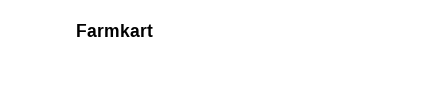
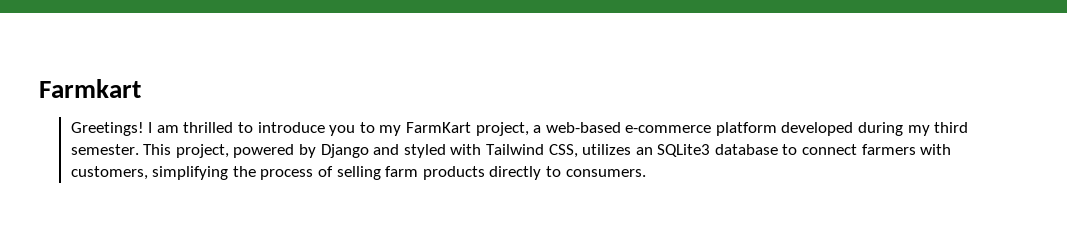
(153, 30) none -> [70,122,969,136] [70,144,952,158] [70,166,646,180] // Greetings! I am thrilled to introduce you to my FarmKart project, a web-based e-commerce platform developed during my third semester. This project, powered by Django and styled with Tailwind CSS, utilizes an SQLite3 database to connect farmers with customers, simplifying the process of selling farm products directly to consumers.

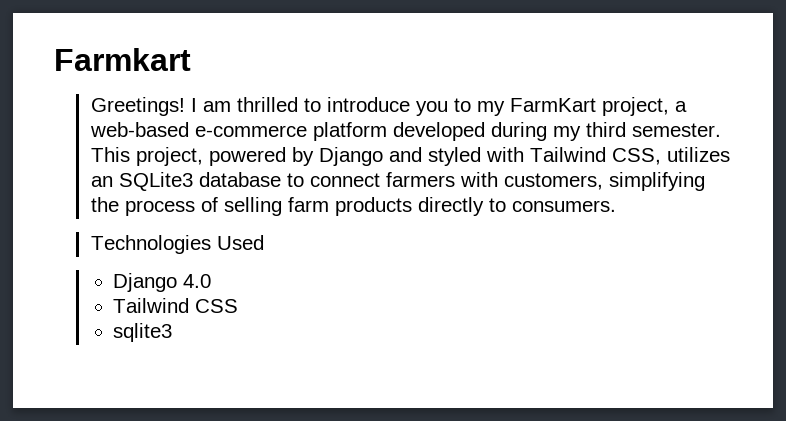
(646, 173) none -> [90,235,264,254] [113,273,212,292] [113,298,239,313] [113,323,173,342] // Technologies Used // Django 4.0 // Tailwind CSS // sqlite3

